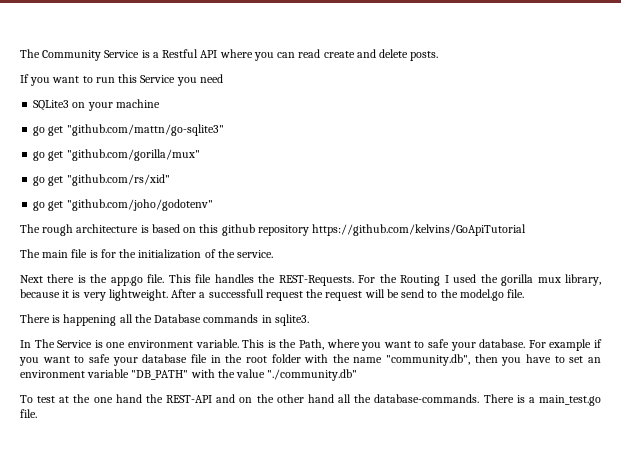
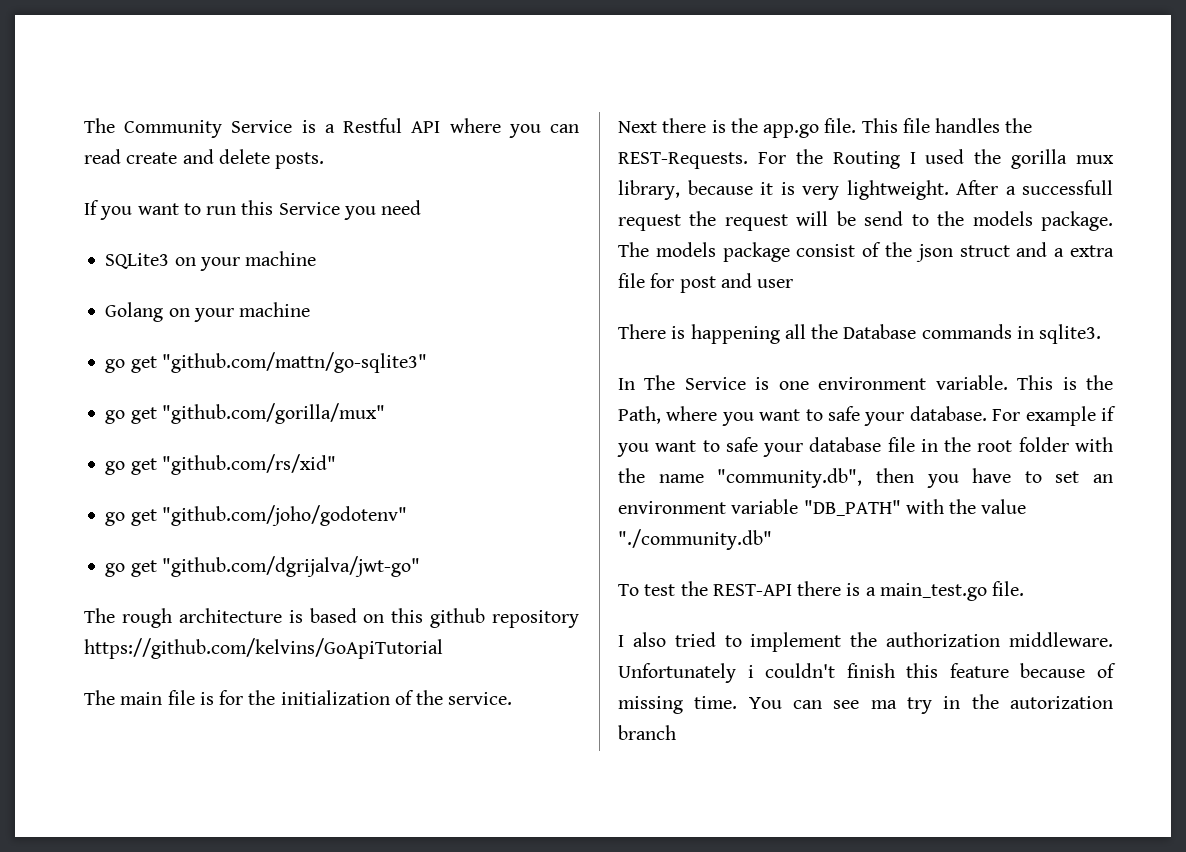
(160, 103) none -> [105,302,311,322] // Golang on your machine
(213, 205) none -> [105,556,420,577] // go get "github.com/dgrijalva/jwt-go"
[459,289,525,301] model.go file. -> [972,211,1113,231] [618,242,1114,262] [618,273,794,293] models package. The models package consist of the json struct and a extra file for post and user
[59,394,601,406] [20,409,37,418] at the one hand the REST-API and on the other hand all the database-commands. There is a main_test.go file. -> [680,581,1025,601] [618,632,1113,652] [618,663,1116,683] [618,694,1113,714] [618,725,676,740] the REST-API there is a main_test.go file. // I also tried to implement the authorization middleware. Unfortunately i couldn't finish this feature because of missing time. You can see ma try in the autorization branch

